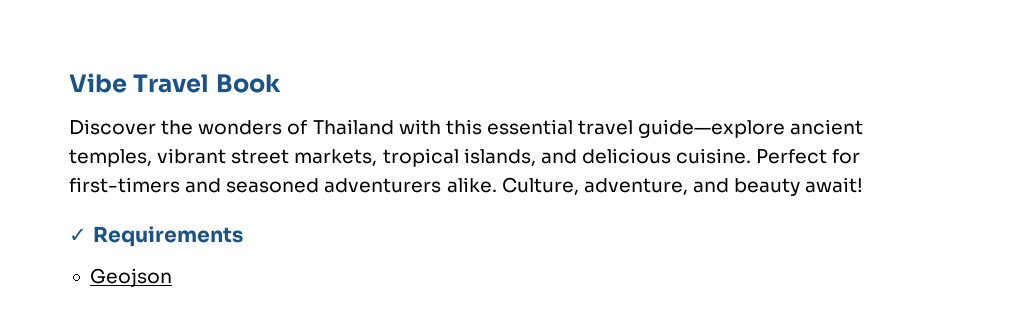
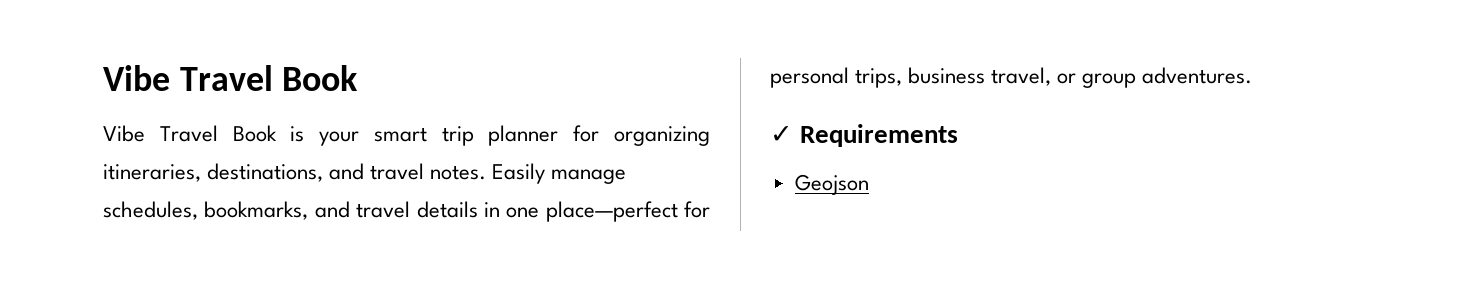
[69,119,864,138] [69,148,861,167] [69,177,864,196] Discover the wonders of Thailand with this essential travel guide—explore ancient temples, vibrant street markets, tropical islands, and delicious cuisine. Perfect for first-timers and seasoned adventurers alike. Culture, adventure, and beauty await! -> [103,125,710,146] [103,163,627,184] [103,201,710,222] [770,67,1253,88] Vibe Travel Book is your smart trip planner for organizing itineraries, destinations, and travel notes. Easily manage schedules, bookmarks, and travel details in one place—perfect for personal trips, business travel, or group adventures.

